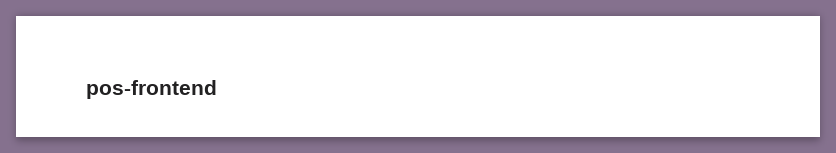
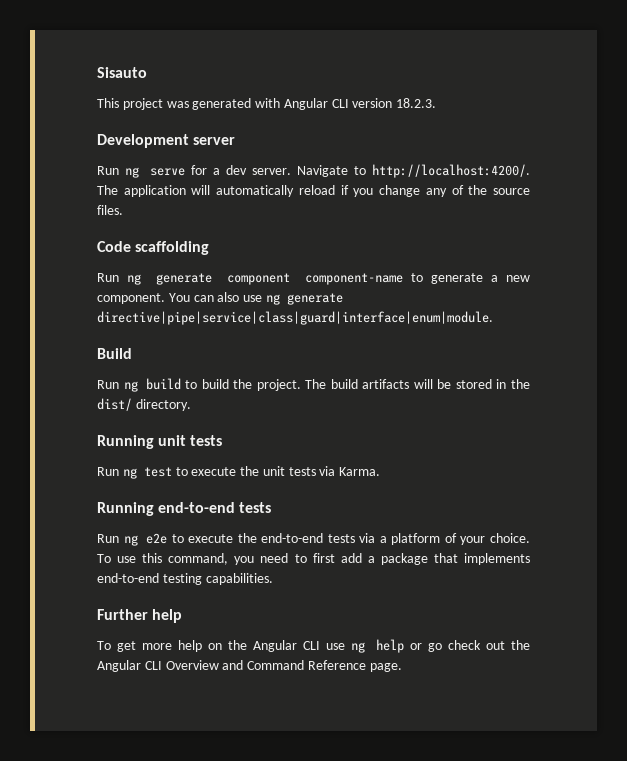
[86,80,217,99] pos-frontend -> [97,67,147,78] [97,98,437,110] [97,134,236,148] [97,164,530,178] [97,185,530,197] [97,205,123,215] [97,241,210,255] [97,273,531,285] [97,292,343,305] [97,311,493,325] [97,348,132,359] [97,378,530,392] [97,398,191,411] [97,435,223,449] [97,466,381,479] [97,502,272,516] [97,533,531,546] [97,553,530,565] [97,573,273,585] [97,609,183,623] [97,639,530,653] [97,660,402,672] Sisauto // This project was generated with Angular CLI version 18.2.3. // Development server // Run ng serve for a dev server. Navigate to http://localhost:4200/. The application will automatically reload if you change any of the source files. // Code scaffolding // Run ng generate component component-name to generate a new component. You can also use ng generate directive|pipe|service|class|guard|interface|enum|module. // Build // Run ng build to build the project. The build artifacts will be stored in the dist/ directory. // Running unit tests // Run ng test to execute the unit tests via Karma. // Running end-to-end tests // Run ng e2e to execute the end-to-end tests via a platform of your choice. To use this command, you need to first add a package that implements end-to-end testing capabilities. // Further help // To get more help on the Angular CLI use ng help or go check out the Angular CLI Overview and Command Reference page.

